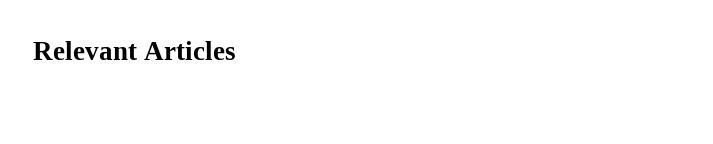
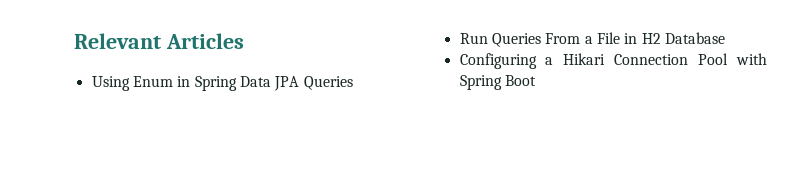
(237, 50) none -> [91,76,353,91] [459,32,725,47] [459,53,767,69] [459,75,536,90] // Using Enum in Spring Data JPA Queries // Run Queries From a File in H2 Database // Configuring a Hikari Connection Pool with Spring Boot

